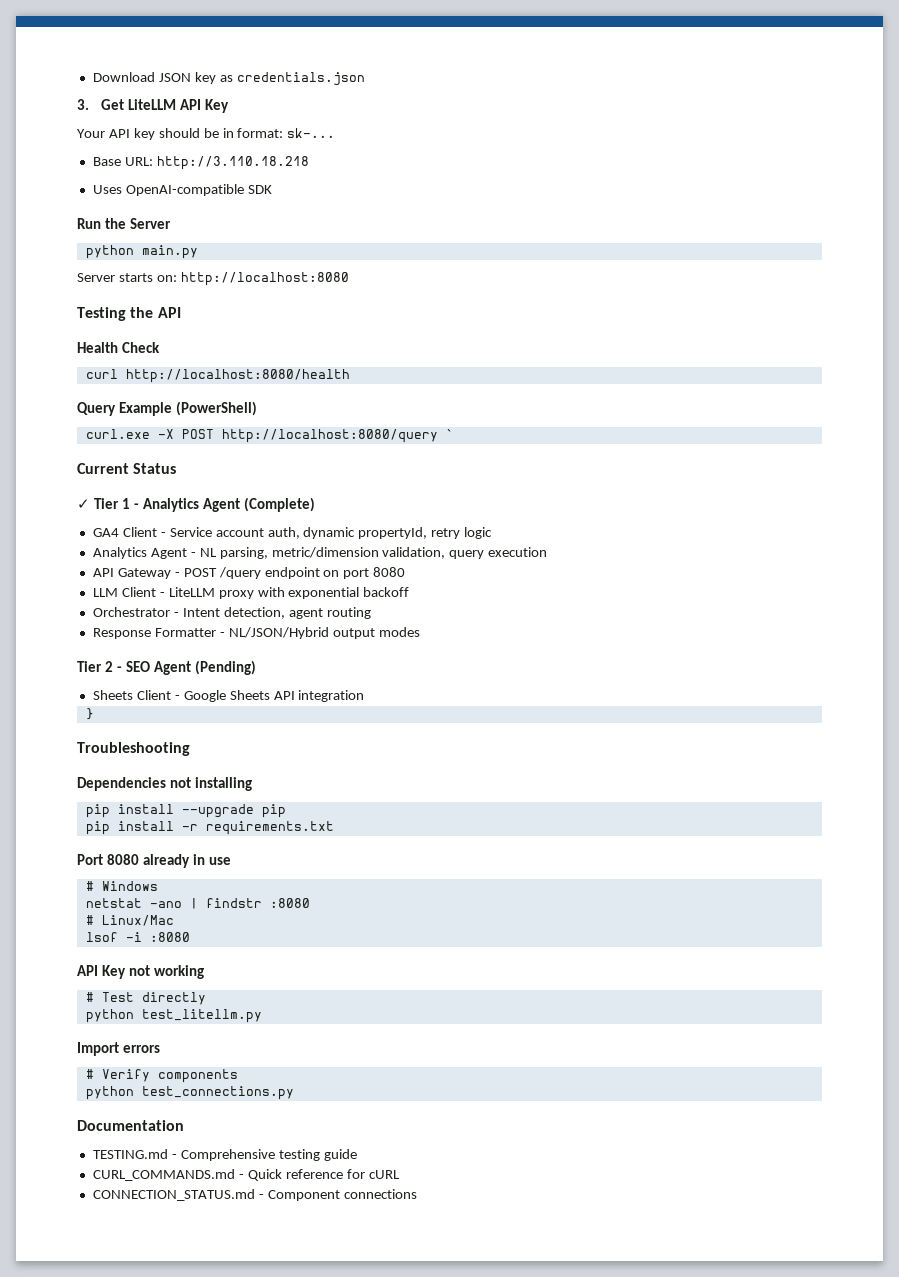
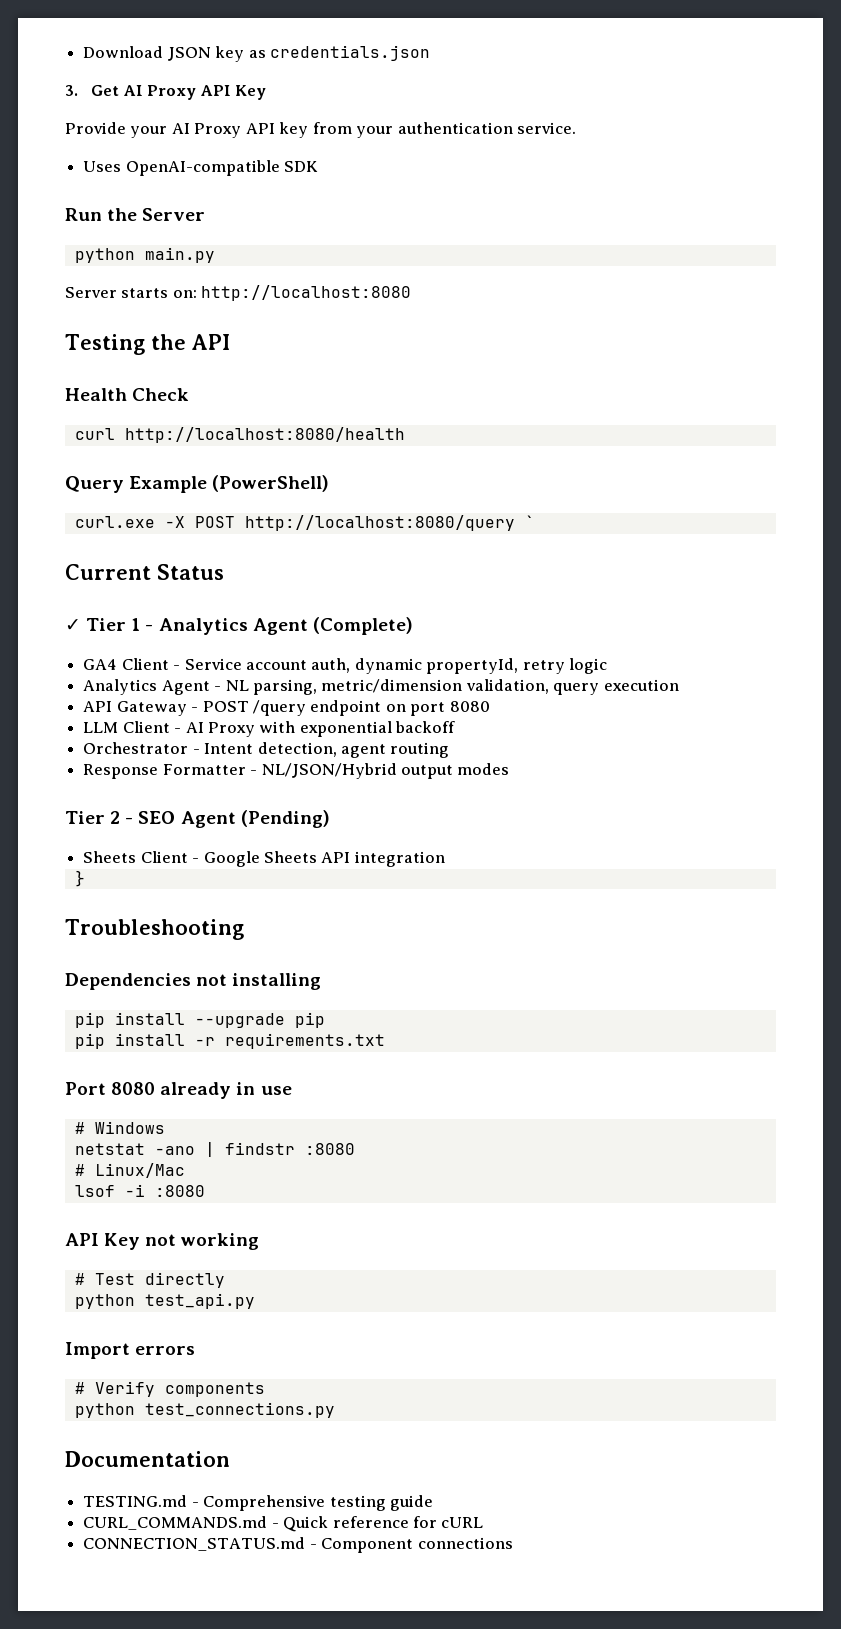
[127,99,176,110] LiteLLM -> [123,85,197,100] AI Proxy
[77,128,336,140] [92,156,309,170] Your API key should be in format: sk-... // Base URL: http://3.110.18.218 -> [65,122,577,138] Provide your AI Proxy API key from your authentication service.
[168,587,254,599] LiteLLM proxy -> [185,722,255,737] AI Proxy
[141,1009,262,1023] test_litellm.py -> [144,1293,255,1309] test_api.py

